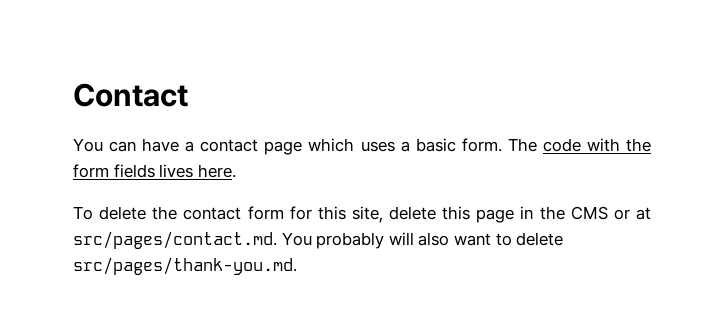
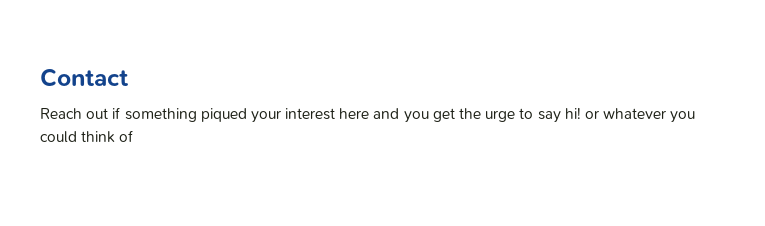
[73,138,651,155] [73,164,236,178] [73,206,651,223] [73,231,564,249] [73,257,297,275] You can have a contact page which uses a basic form. The code with the form fields lives here. // To delete the contact form for this site, delete this page in the CMS or at src/pages/contact.md. You probably will also want to delete src/pages/thank-you.md. -> [40,107,696,123] [40,130,134,143] Reach out if something piqued your interest here and you get the urge to say hi! or whatever you could think of

